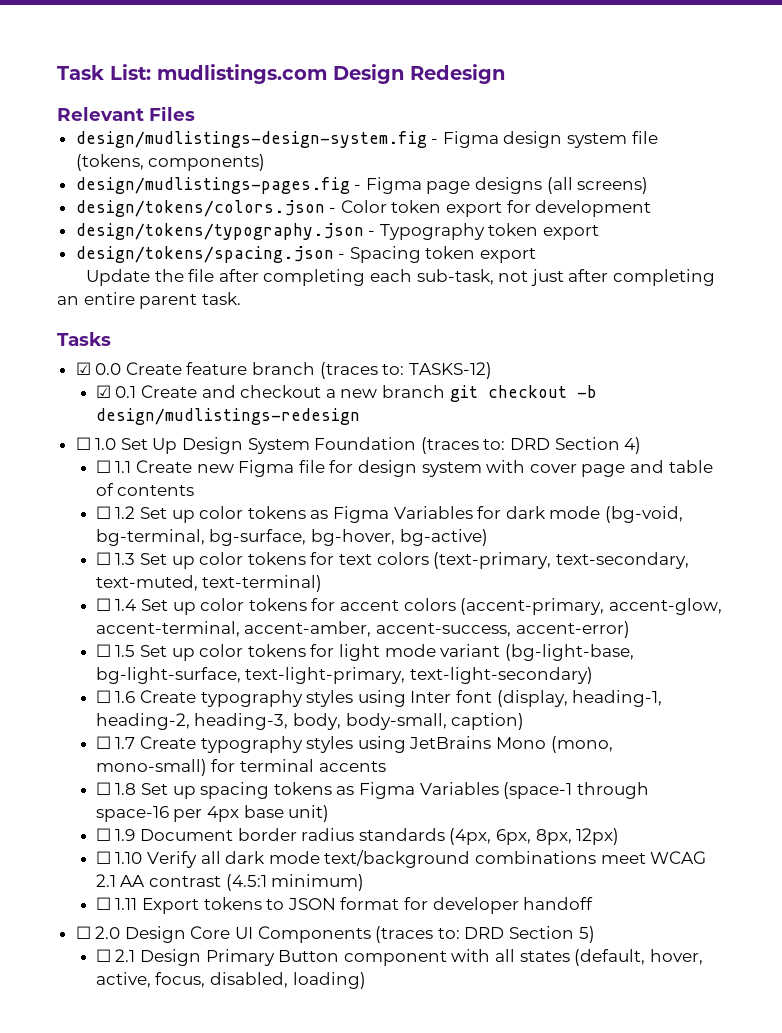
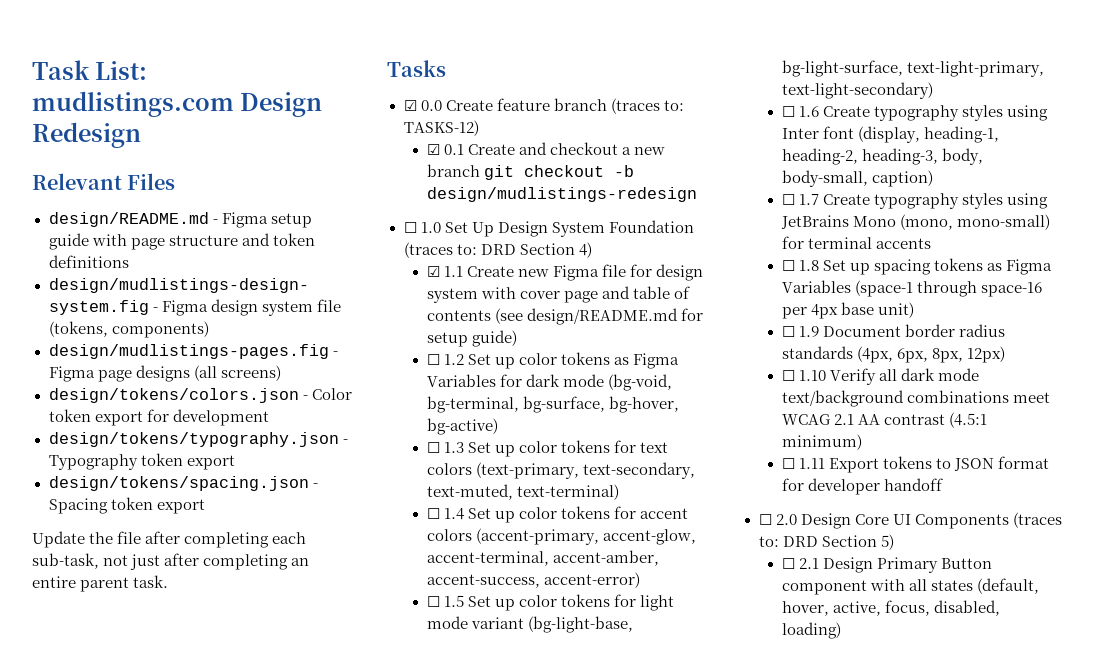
(195, 113) none -> [48,212,312,228] [48,233,315,250] [48,255,129,268] // design/README.md - Figma setup guide with page structure and token definitions
[95,460,111,473] ☐ -> [426,266,440,277] ☑
(195, 490) none -> [494,308,703,325] [426,330,517,347] (see design/README.md for setup guide)

